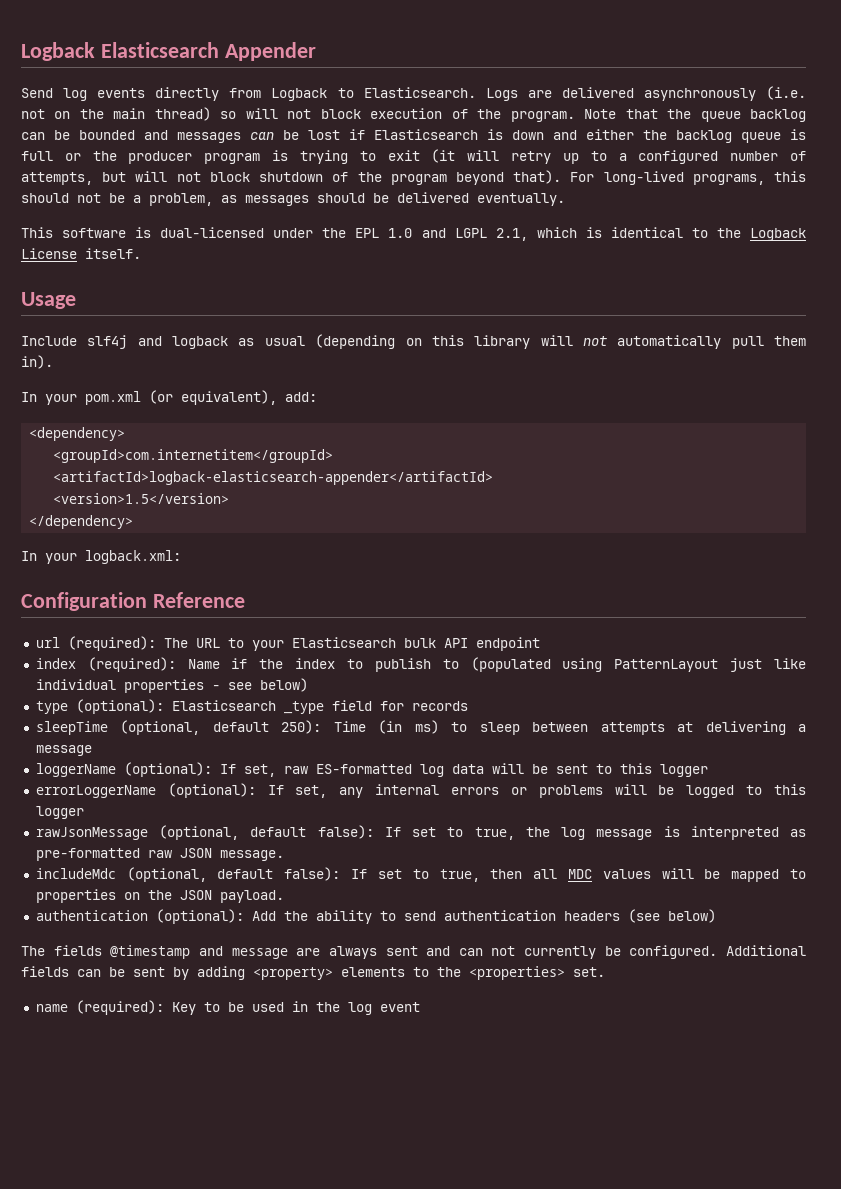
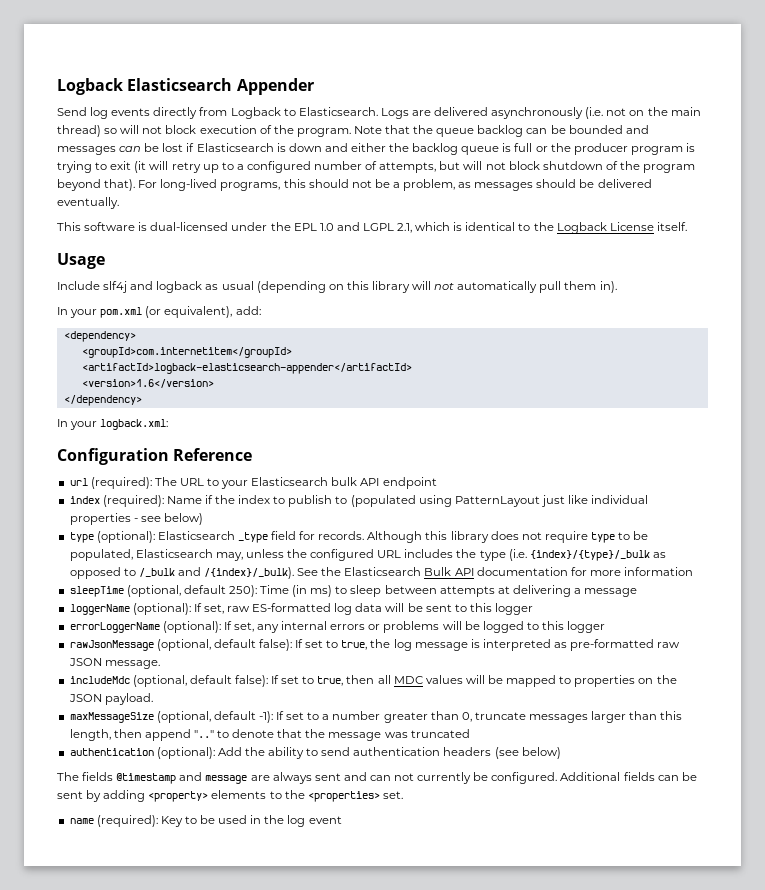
[53,493,230,504] <version>1.5</version> -> [81,379,214,388] <version>1.6</version>
[411,701,468,711] records -> [318,531,649,543] [69,549,666,561] [69,567,694,579] records. Although this library does not require type to be populated, Elasticsearch may, unless the configured URL includes the type (i.e. {index}/{type}/_bulk as opposed to /_bulk and /{index}/_bulk). See the Elasticsearch Bulk API documentation for more information
(284, 896) none -> [69,711,683,723] [69,729,470,741] // maxMessageSize (optional, default -1): If set to a number greater than 0, truncate messages larger than this length, then append ".." to denote that the message was truncated

